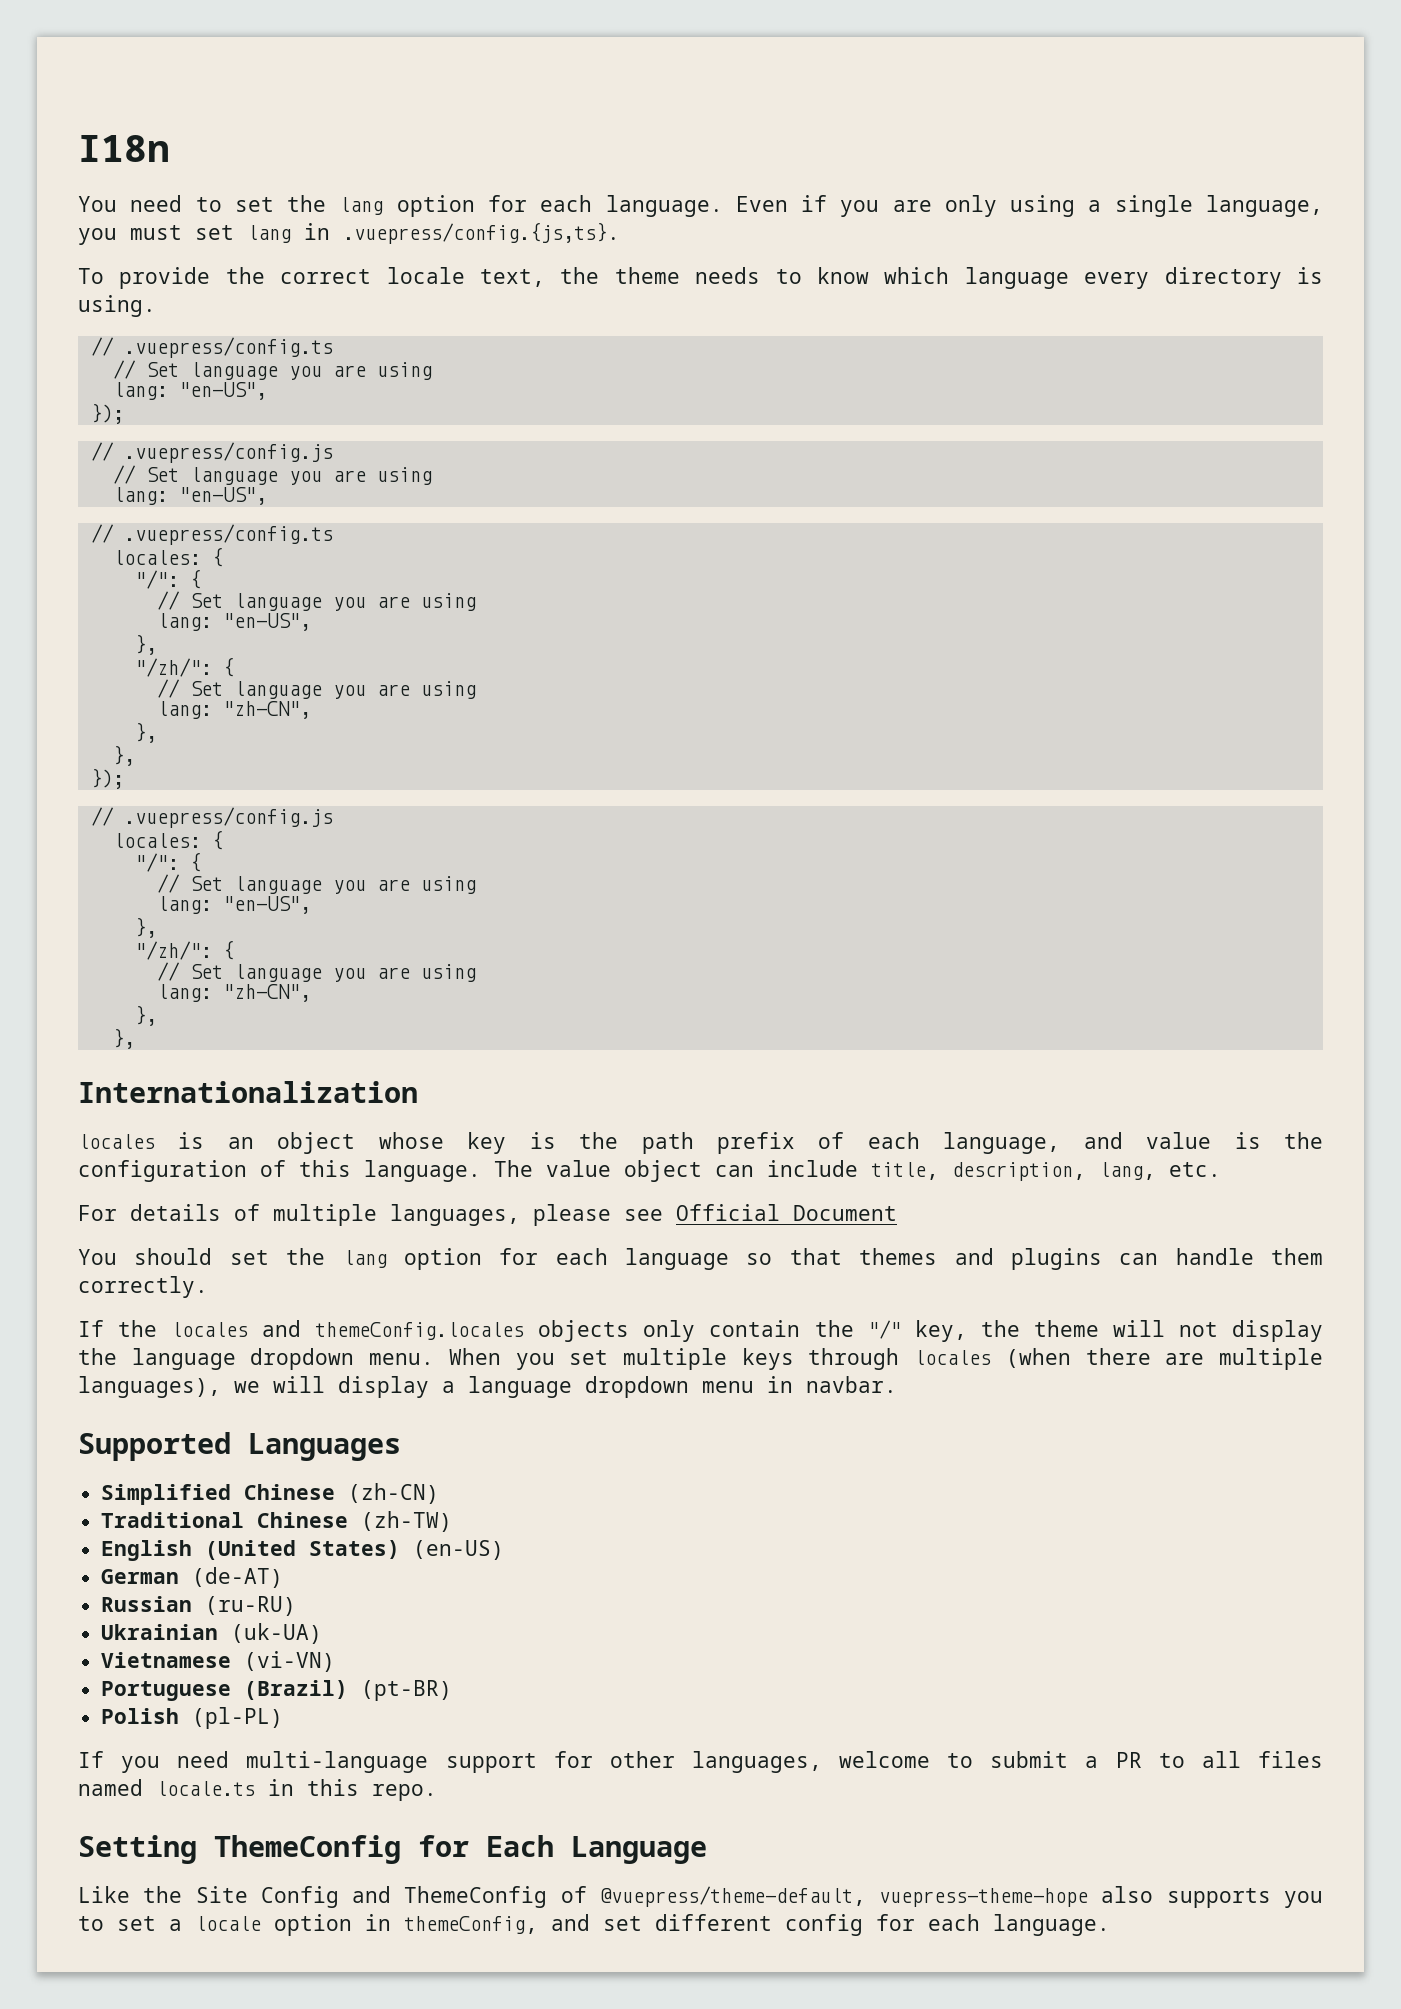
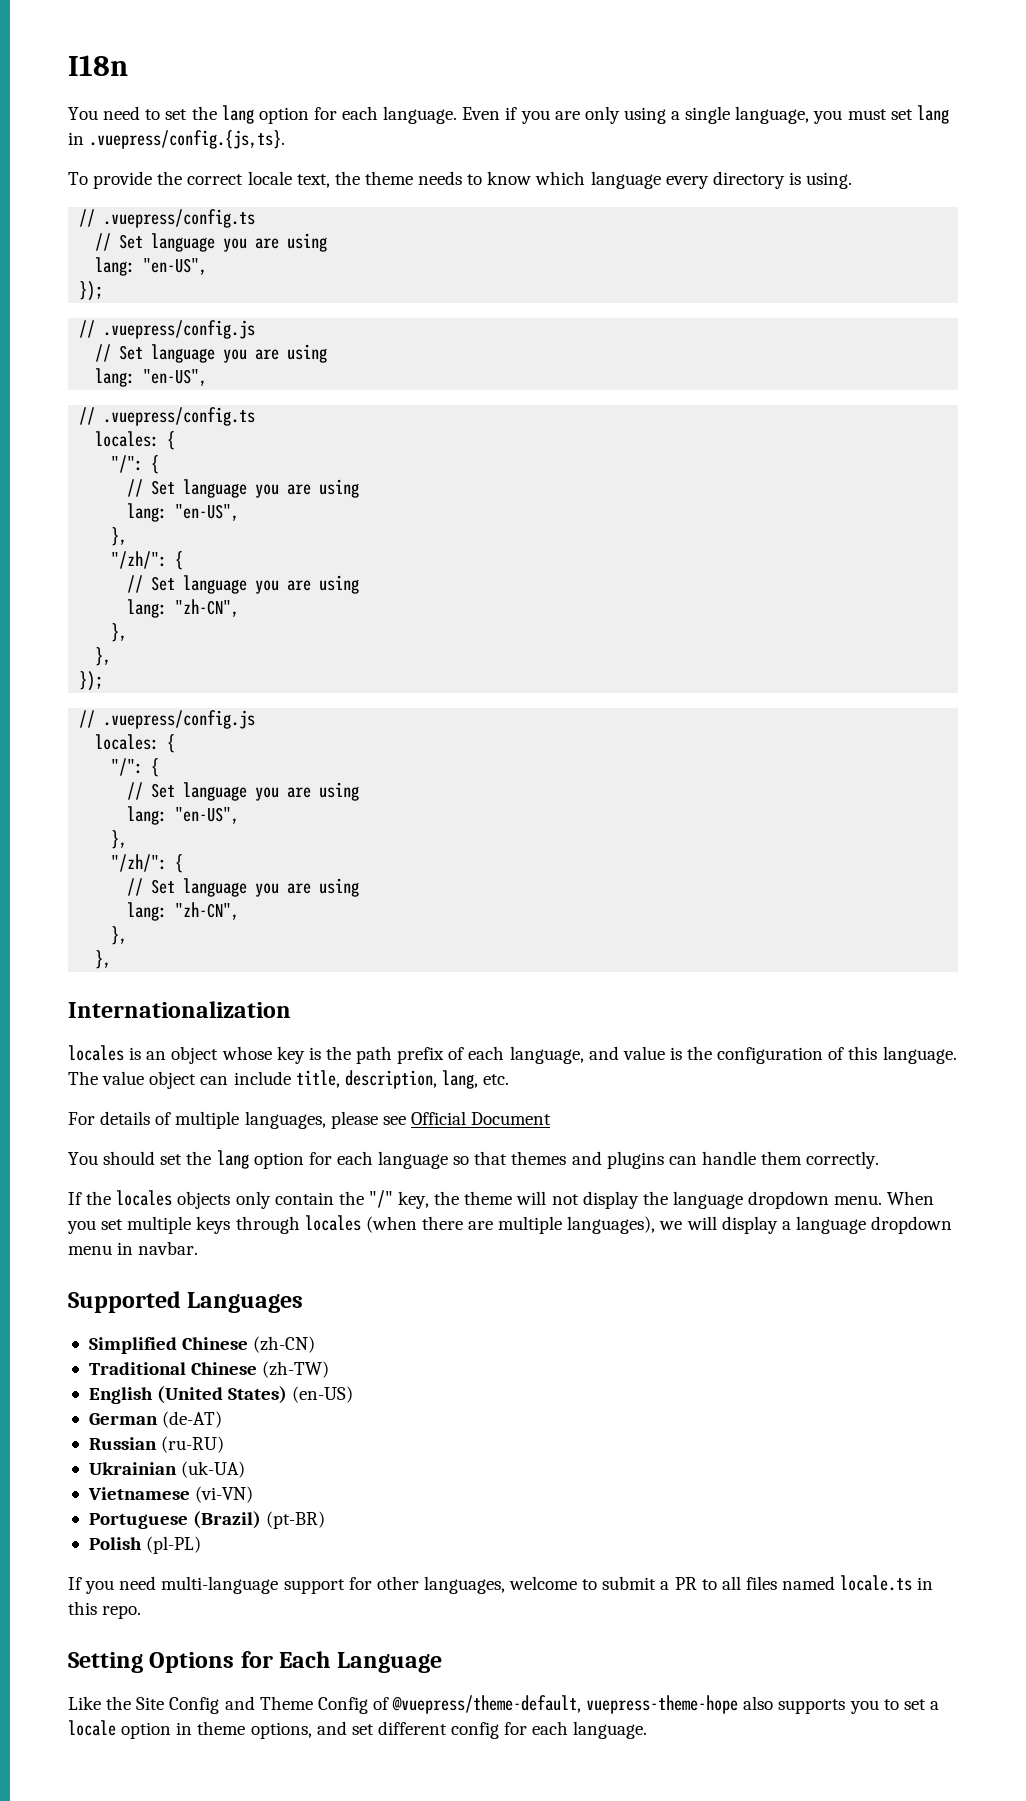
[262,1320,525,1340] and themeConfig.locales -> (173, 1198) none
[214,1835,401,1864] ThemeConfig -> [149,1652,235,1673] Options
[404,1886,548,1908] ThemeConfig -> [259,1696,368,1714] Theme Config
[404,1916,538,1934] themeConfig, -> [197,1721,312,1739] theme options,

